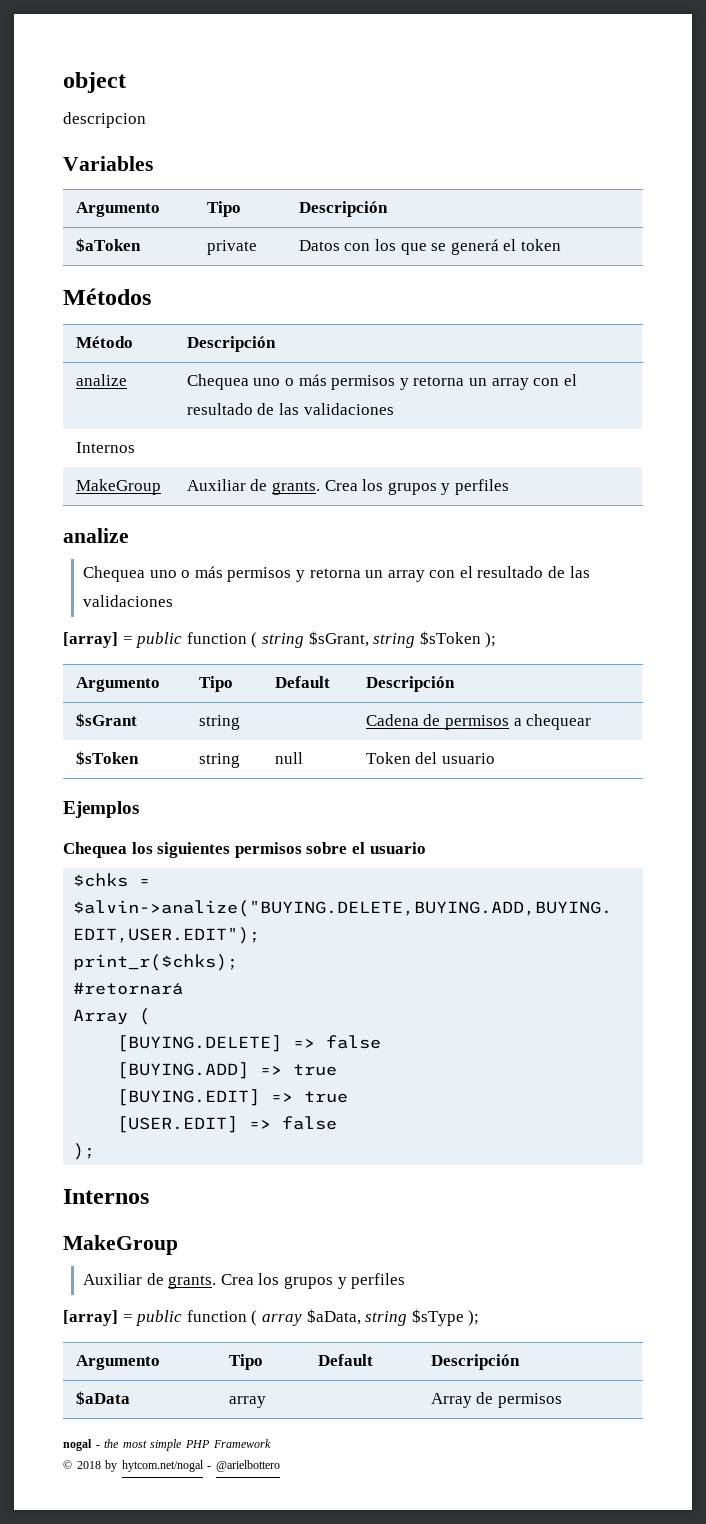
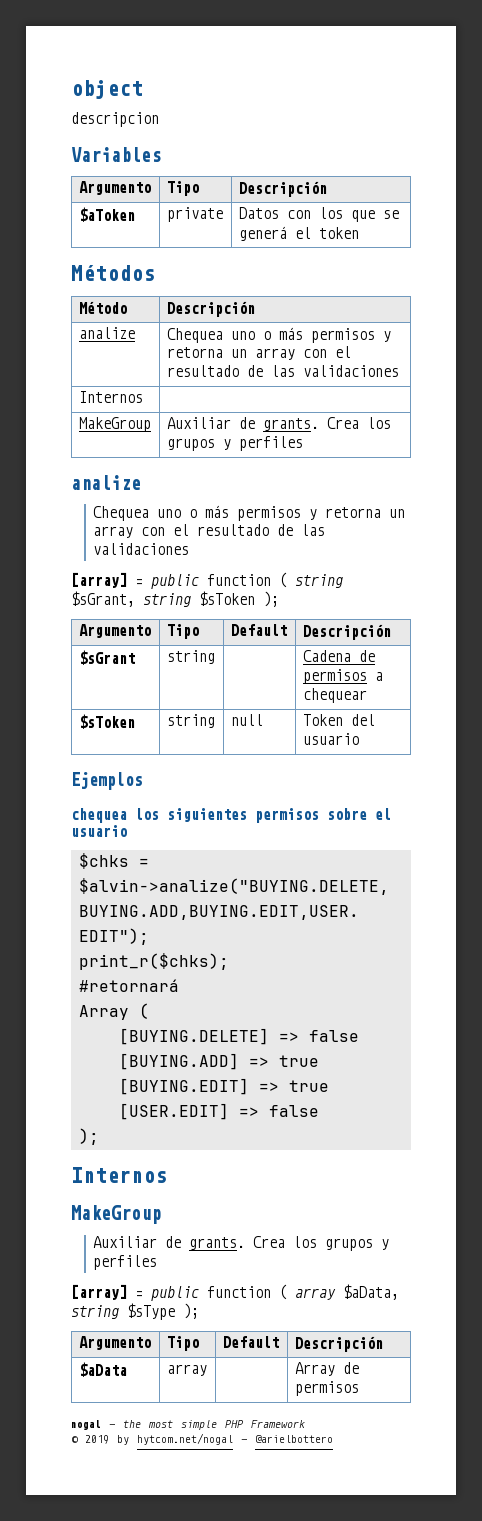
[63,842,127,858] Chequea -> [71,808,127,823] chequea
[76,1461,101,1469] 2018 -> [85,1435,109,1444] 2019

